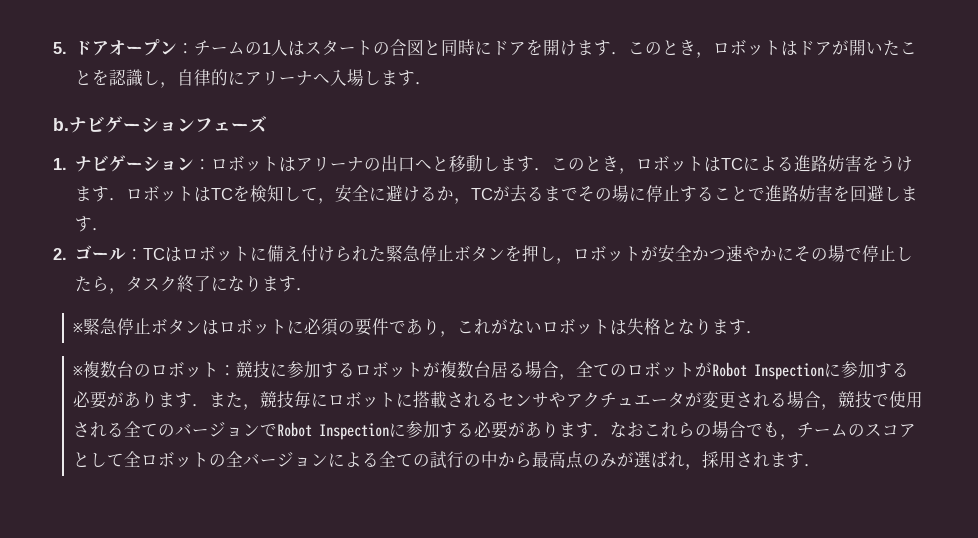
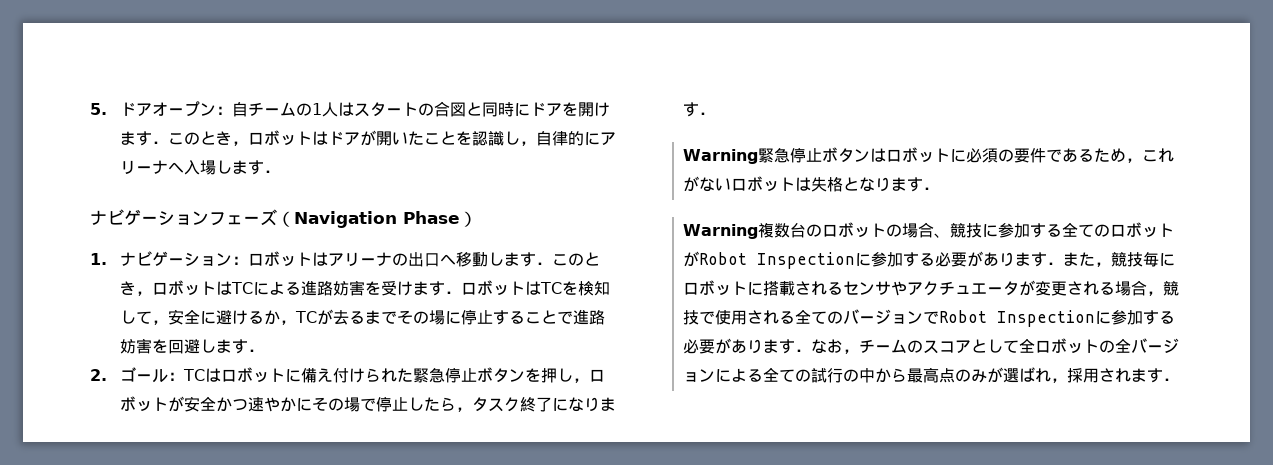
(195, 48) none -> [231,102,248,117] 自
[53,118,69,131] b. -> (280, 171) none
(267, 124) none -> [277,211,477,228] （Navigation Phase）
[432,156,450,171] と -> (456, 259) none
[879,155,897,172] う -> [380,281,397,296] 受
[73,323,84,333] ※ -> [682,149,758,164] Warning
[423,318,441,335] り -> [1077,148,1126,162] るため
[73,366,84,376] ※ -> [682,224,758,239] Warning
[219,365,237,376] ： -> [885,222,950,238] の場合、
[355,361,577,380] ロボットが複数台居る場合， -> (1062, 230) none
[644,421,781,438] これらの場合でも -> (843, 346) none

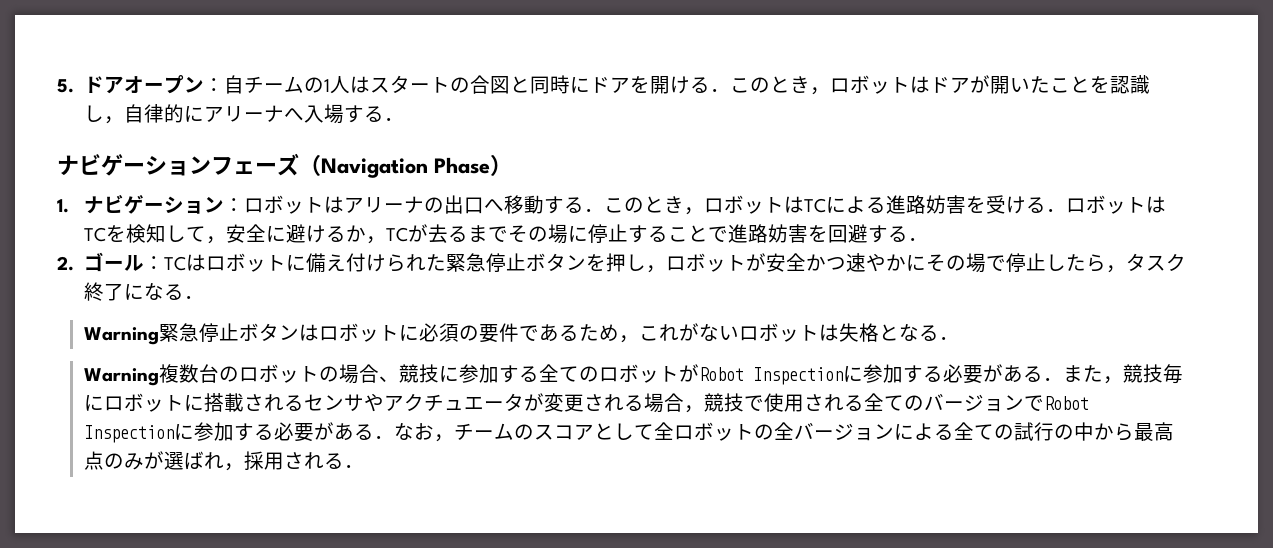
[119,131,152,146] ます -> [689,77,710,93] る
[215,160,264,175] します -> [343,105,384,123] する
[487,252,536,267] します -> [543,196,584,214] する
[412,281,445,296] ます -> [1025,197,1046,213] る
[199,339,248,354] します -> [867,225,908,243] する
[583,397,616,412] [682,102,699,117] ります -> [163,284,184,300] る
[874,177,923,192] ります -> [918,325,939,341] る
[998,252,1047,267] ります -> [1022,366,1043,382] る
[746,339,795,354] ります -> [353,424,374,440] る
[1130,368,1163,383] ます -> [323,453,344,469] る

